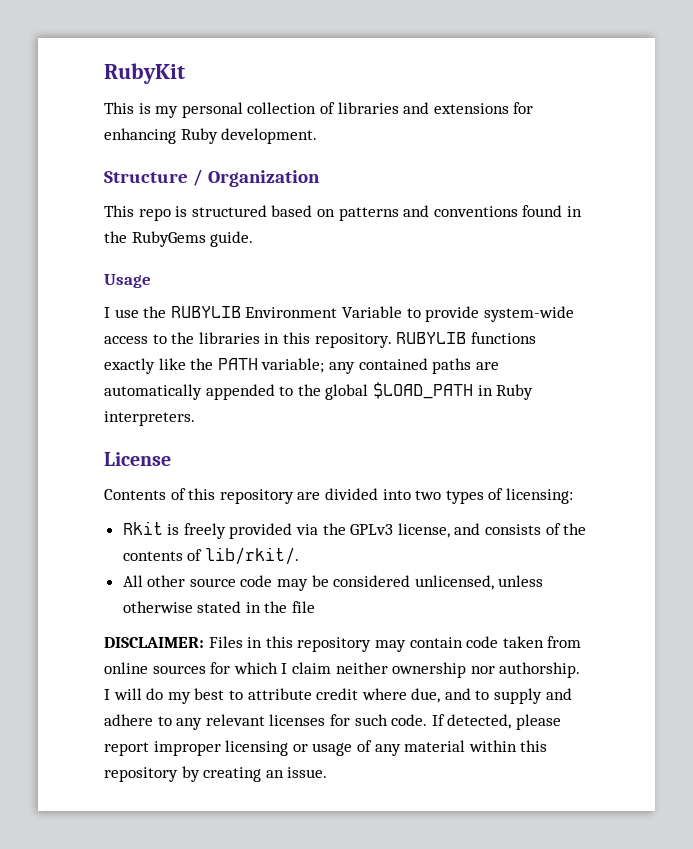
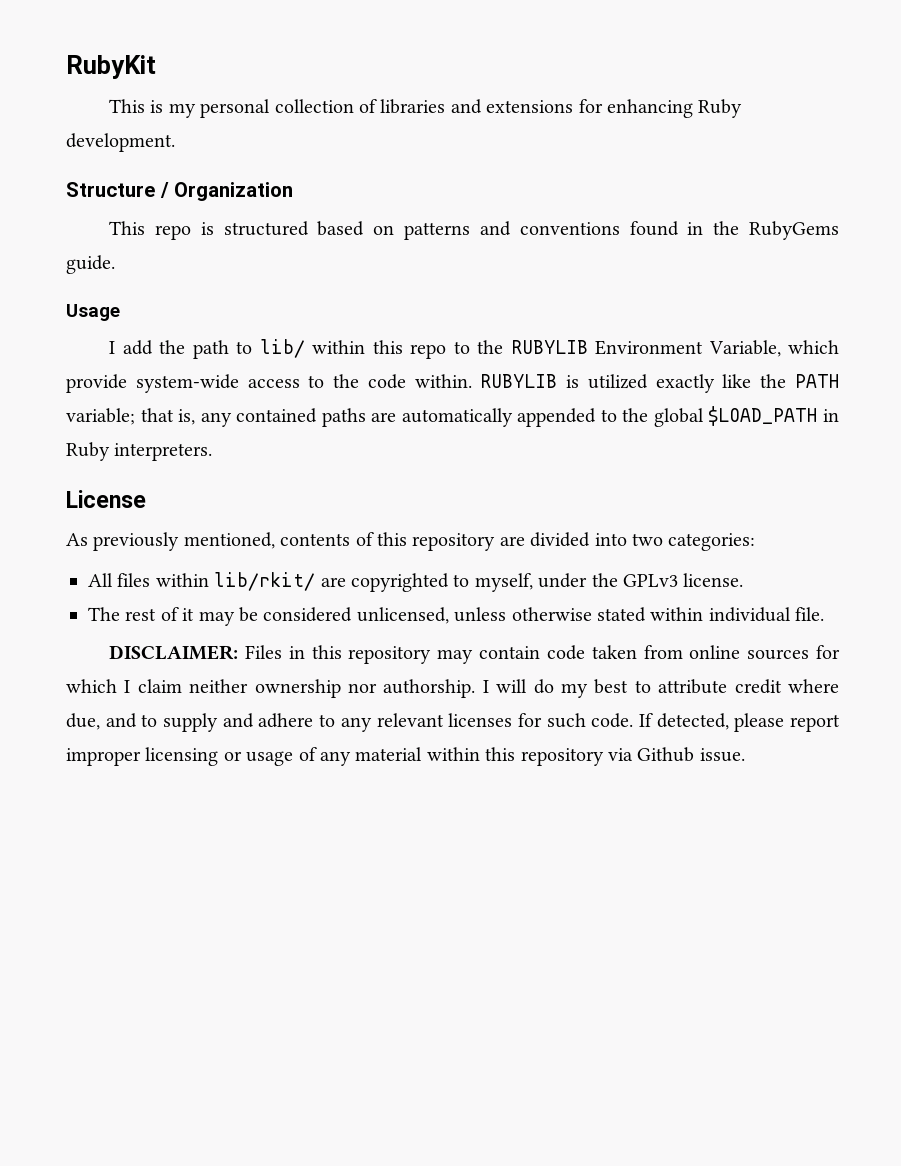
[114,309,139,318] use -> [122,339,470,359] add the path to lib/ within this repo to
[341,306,421,318] Variable to -> [708,340,840,357] Variable, which
[198,332,536,348] libraries in this repository. RUBYLIB functions -> [367,374,648,389] code within. RUBYLIB is utilized
(325, 365) none -> [140,408,196,425] that is,
[104,489,166,500] Contents -> [66,532,351,551] As previously mentioned, contents
[445,488,573,504] [122,521,587,539] [122,547,299,565] [122,575,273,587] types of licensing: // Rkit is freely provided via the GPLv3 license, and consists of the contents of lib/rkit/. // All other source code -> [668,533,756,551] [88,572,744,592] [88,607,195,621] categories: // All files within lib/rkit/ are copyrighted to myself, under the GPLv3 license. // The rest of it
[245,601,316,613] in the file -> [650,607,825,622] within individual file.
[181,766,284,782] by creating an -> [607,747,695,762] via Github

